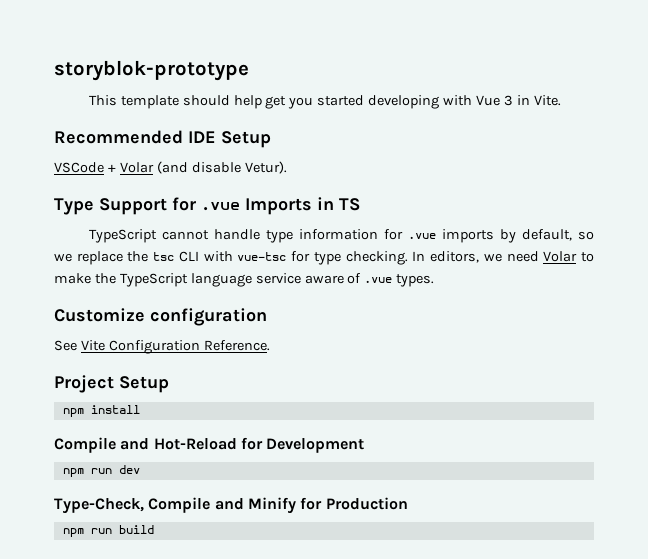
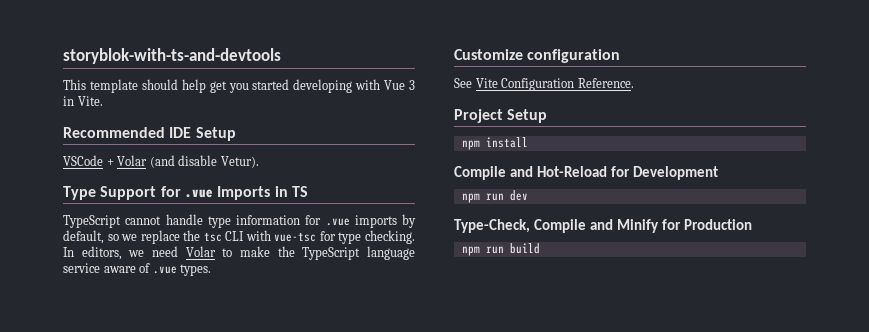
[54,60,249,81] storyblok-prototype -> [63,48,281,64] storyblok-with-ts-and-devtools

